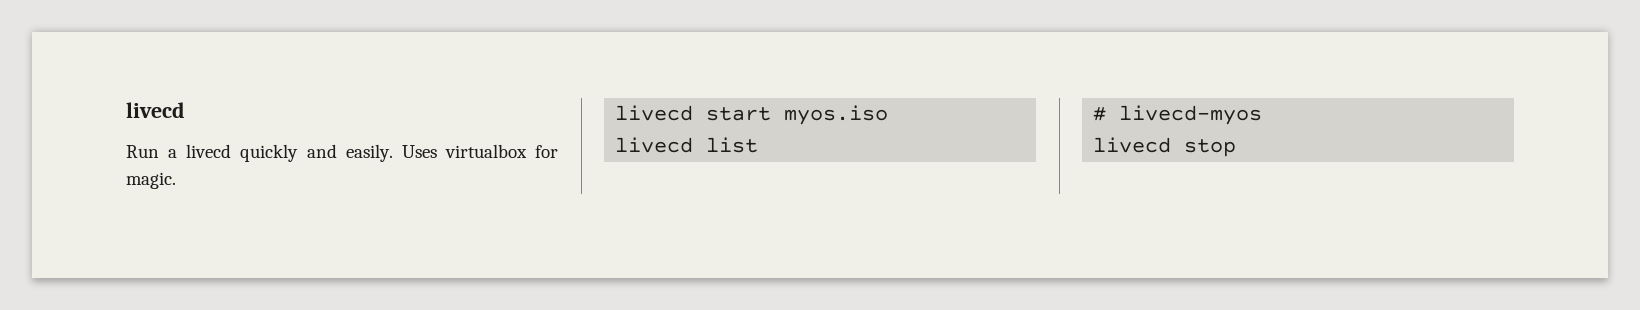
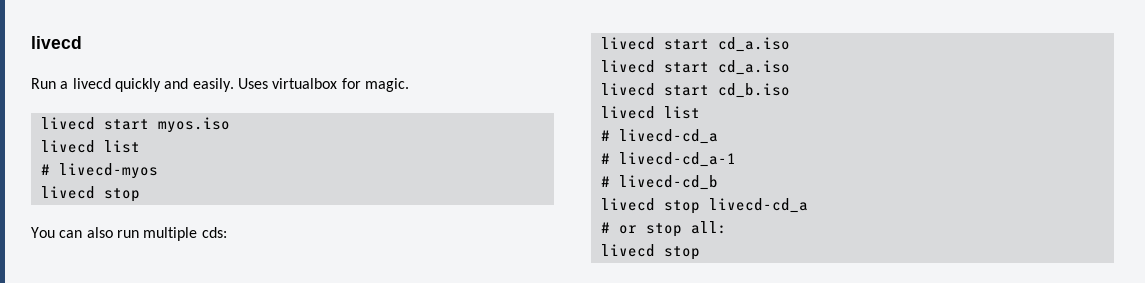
(1237, 148) none -> [31,227,227,241] [600,37,790,52] [600,60,790,75] [600,83,790,98] [600,106,700,119] [600,129,718,144] [600,152,736,167] [600,175,718,190] [600,198,808,214] [600,221,727,237] [600,244,700,260] // You can also run multiple cds: // livecd start cd_a.iso // livecd start cd_a.iso // livecd start cd_b.iso // livecd list // # livecd-cd_a // # livecd-cd_a-1 // # livecd-cd_b // livecd stop livecd-cd_a // # or stop all: // livecd stop

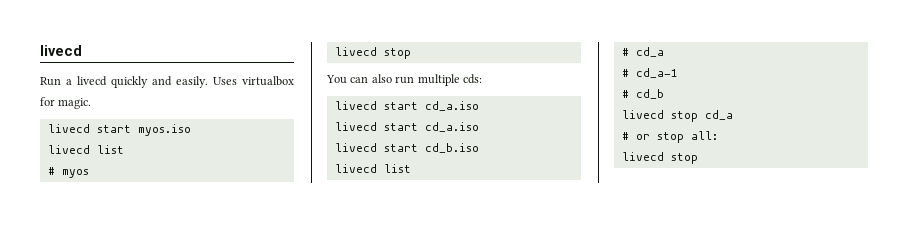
[58,163,158,179] livecd-myos -> [61,169,89,178] myos
[618,129,718,144] [600,152,736,167] [600,175,718,190] [600,198,808,214] livecd-cd_a // # livecd-cd_a-1 // # livecd-cd_b // livecd stop livecd-cd_a -> [635,47,664,57] [621,68,678,78] [621,89,664,99] [621,110,733,122] cd_a // # cd_a-1 // # cd_b // livecd stop cd_a

